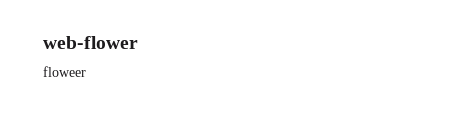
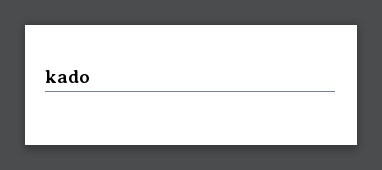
[43,36,138,49] [43,66,86,77] web-flower // floweer -> [45,70,90,83] kado

